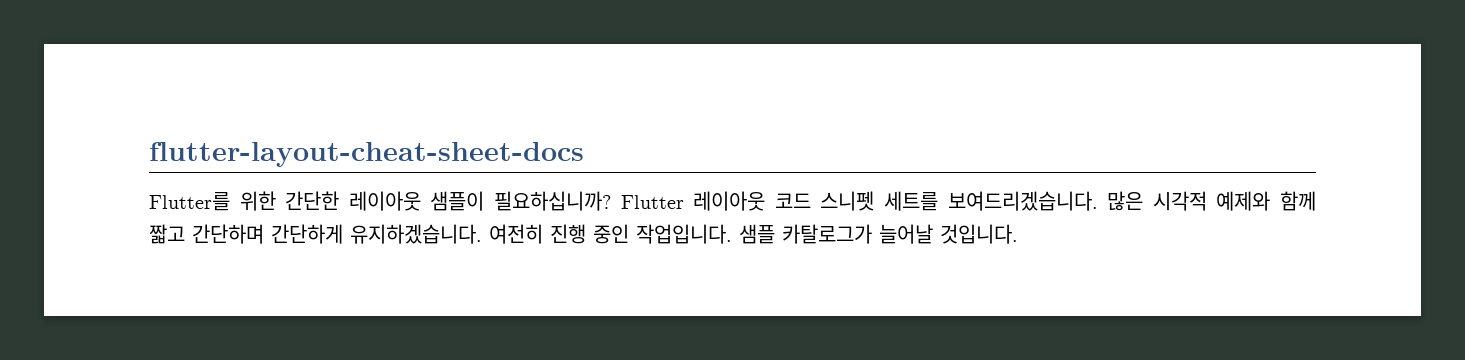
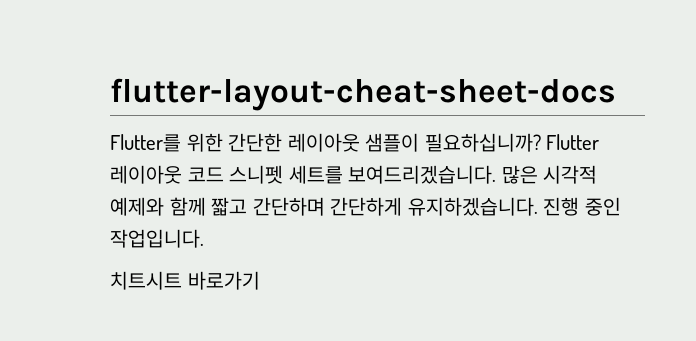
[489,224,543,244] 여전히 -> (538, 206) none
[739,224,1018,244] 샘플 카탈로그가 늘어날 것입니다. -> [110,271,260,290] // 치트시트 바로가기

